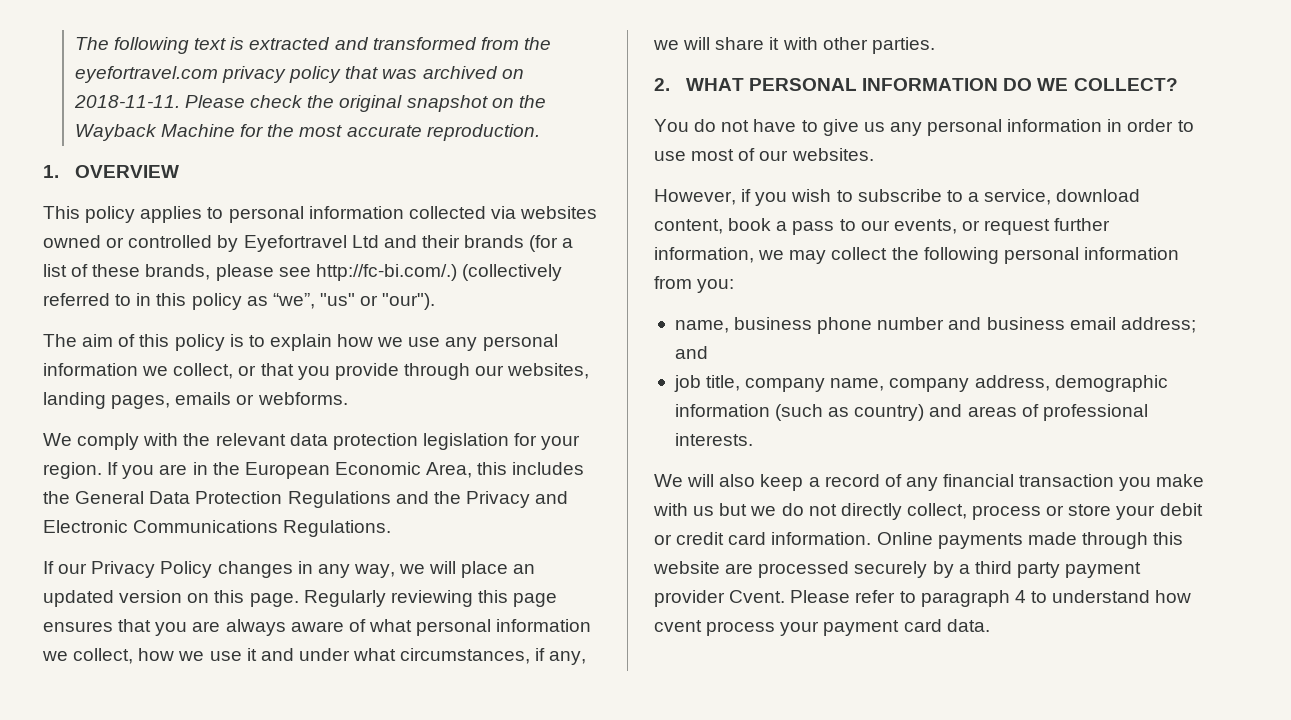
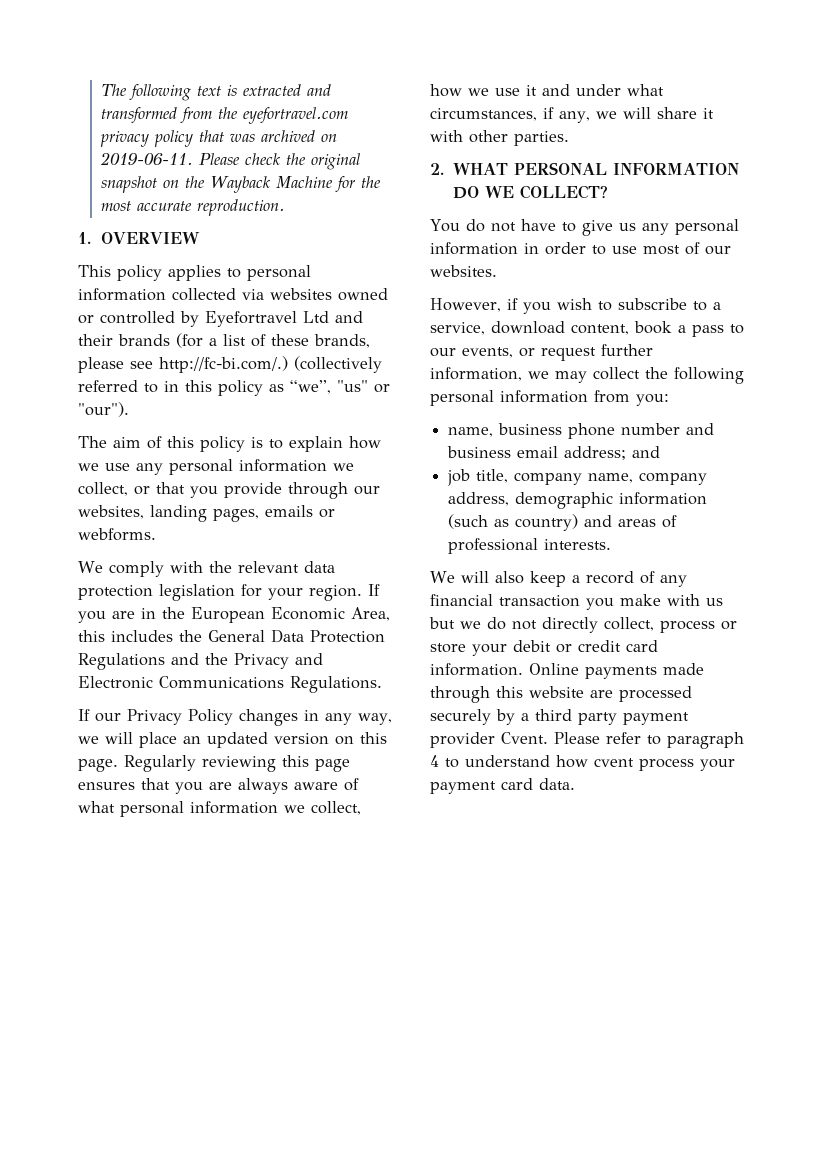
[73,95,180,108] 2018-11-11. -> [100,152,194,165] 2019-06-11.

